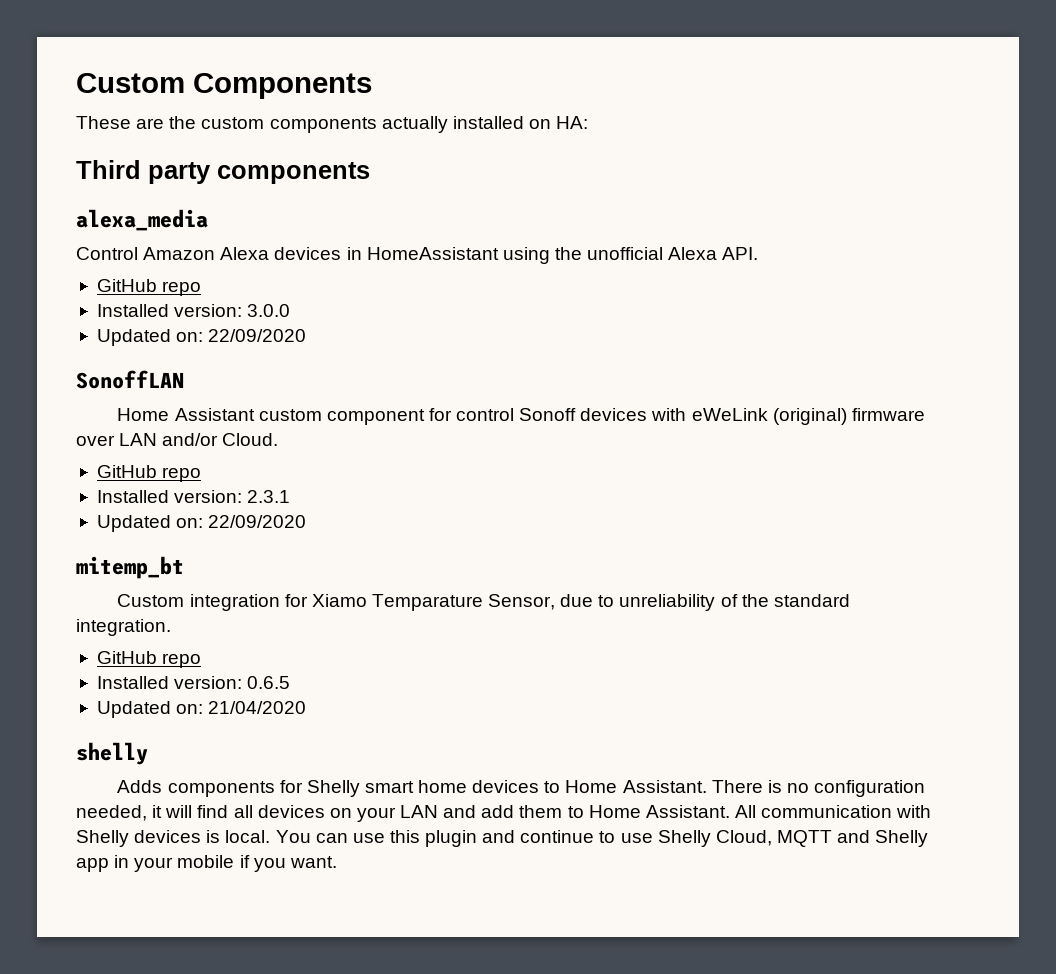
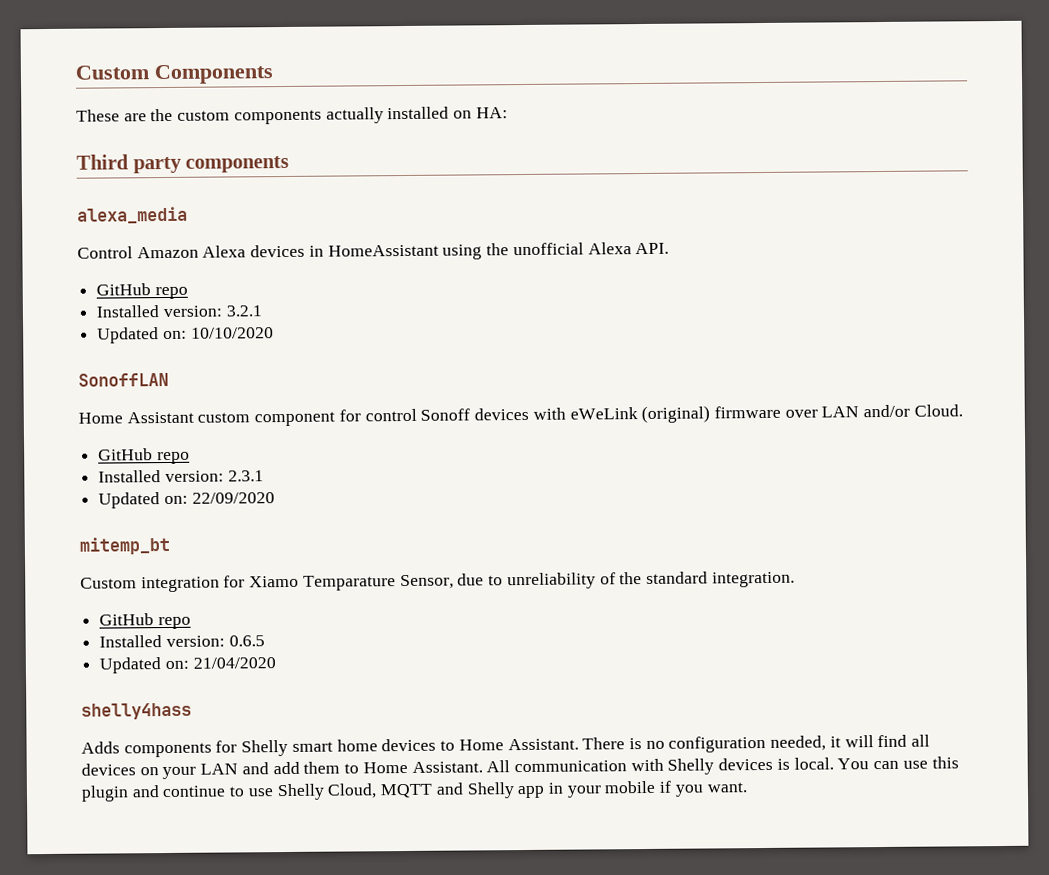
[247,304,291,317] [96,329,307,346] 3.0.0 // Updated on: 22/09/2020 -> [225,305,262,317] [97,327,274,344] 3.2.1 // Updated on: 10/10/2020
[76,742,148,765] shelly -> [81,702,192,720] shelly4hass

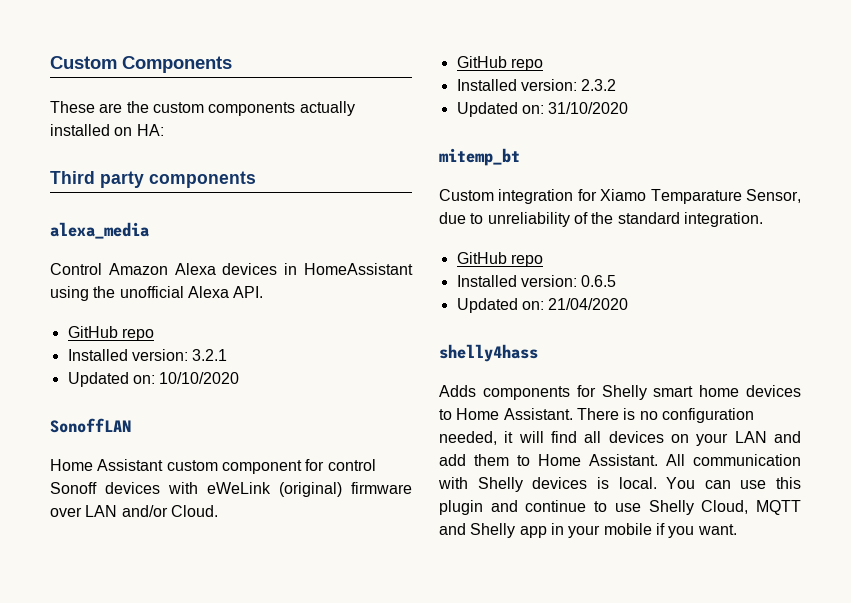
[227,470,264,482] [98,492,275,509] 2.3.1 // Updated on: 22/09/2020 -> [581,79,617,91] [456,102,629,117] 2.3.2 // Updated on: 31/10/2020

